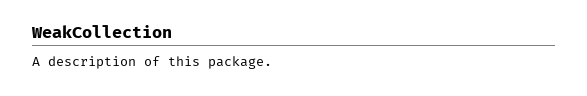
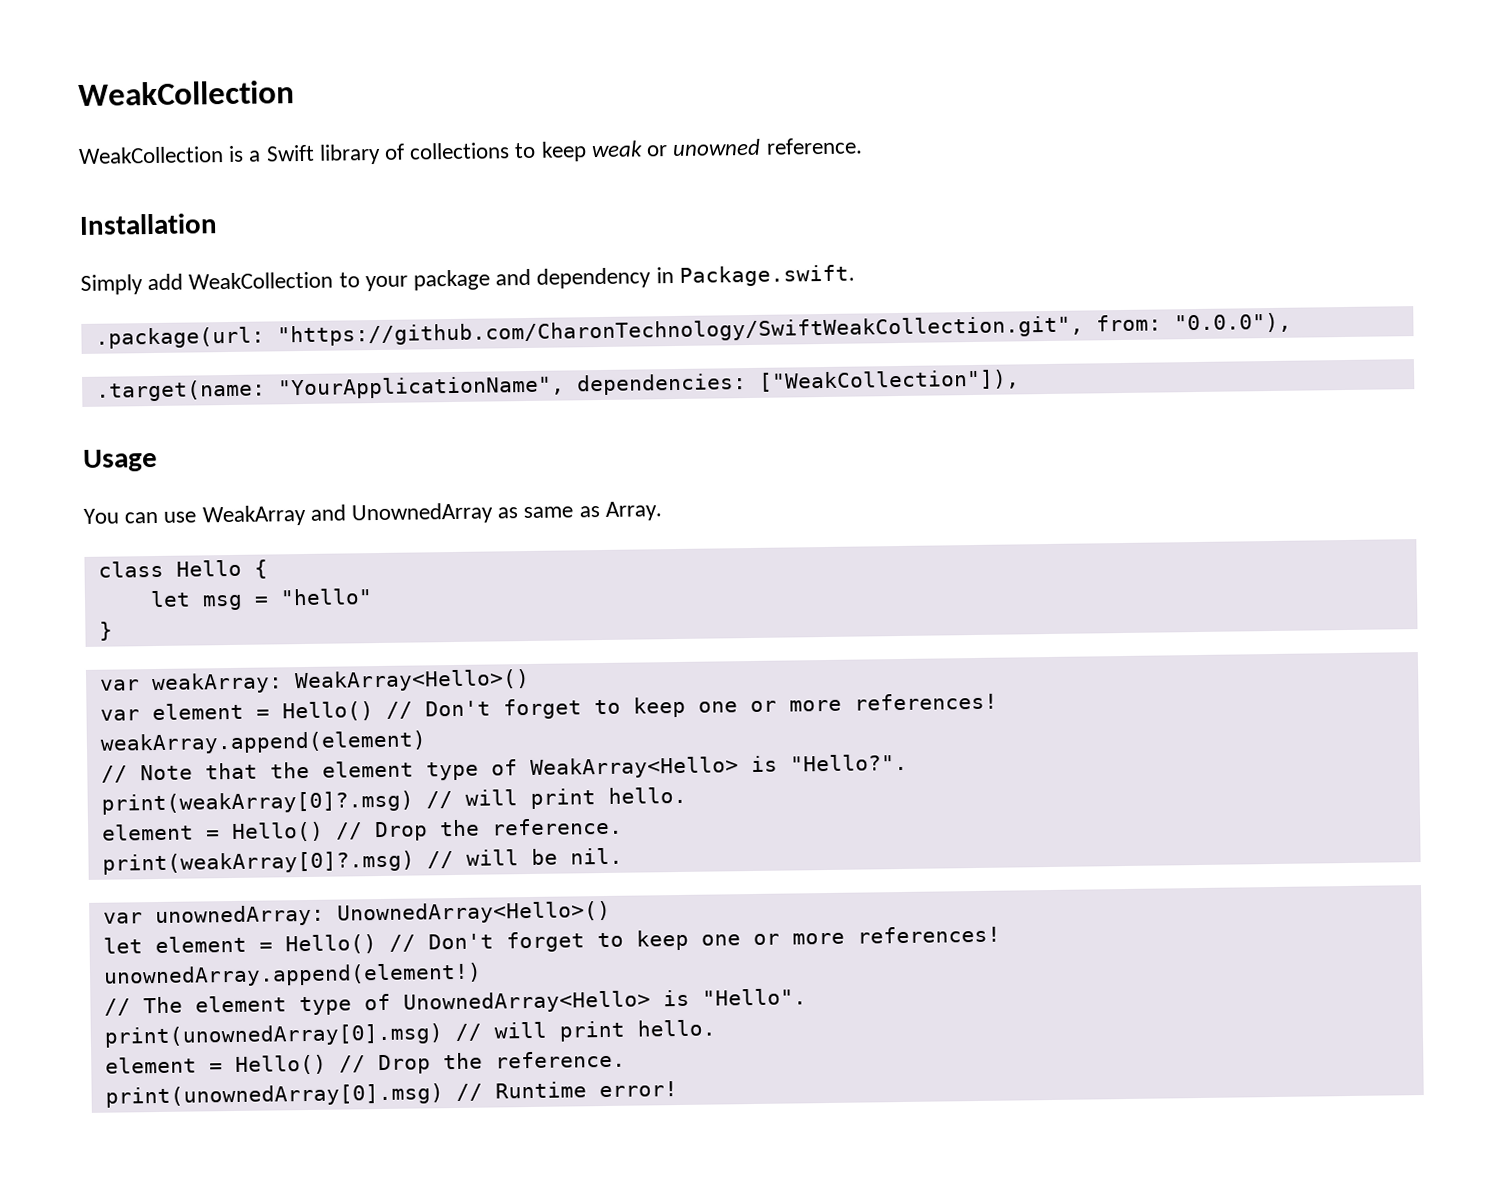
[32,56,272,69] A description of this package. -> [78,137,863,165] [79,213,218,235] [80,264,855,295] [94,312,1292,349] [95,369,1020,402] [82,448,158,472] [83,501,662,527] [97,559,268,579] [149,588,373,611] [98,621,113,641] [99,668,530,695] [99,692,998,722] [99,730,427,755] [100,753,908,783] [100,786,687,815] [101,817,623,843] [101,847,623,875] [102,900,611,928] [102,925,1001,955] [102,962,482,988] [103,988,807,1016] [103,1019,716,1048] [104,1050,626,1075] [104,1081,678,1108] WeakCollection is a Swift library of collections to keep weak or unowned reference. // Installation // Simply add WeakCollection to your package and dependency in Package.swift. // .package(url: "https://github.com/CharonTechnology/SwiftWeakCollection.git", from: "0.0.0"), // .target(name: "YourApplicationName", dependencies: ["WeakCollection"]), // Usage // You can use WeakArray and UnownedArray as same as Array. // class Hello { // let msg = "hello" // } // var weakArray: WeakArray<Hello>() // var element = Hello() // Don't forget to keep one or more references! // weakArray.append(element) // // Note that the element type of WeakArray<Hello> is "Hello?". // print(weakArray[0]?.msg) // will print hello. // element = Hello() // Drop the reference. // print(weakArray[0]?.msg) // will be nil. // var unownedArray: UnownedArray<Hello>() // let element = Hello() // Don't forget to keep one or more references! // unownedArray.append(element!) // // The element type of UnownedArray<Hello> is "Hello". // print(unownedArray[0].msg) // will print hello. // element = Hello() // Drop the reference. // print(unownedArray[0].msg) // Runtime error!

